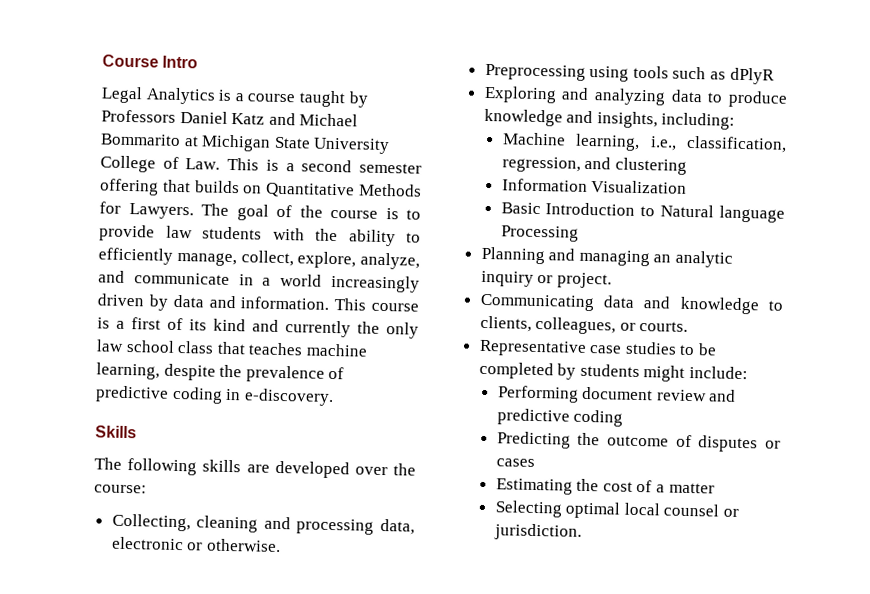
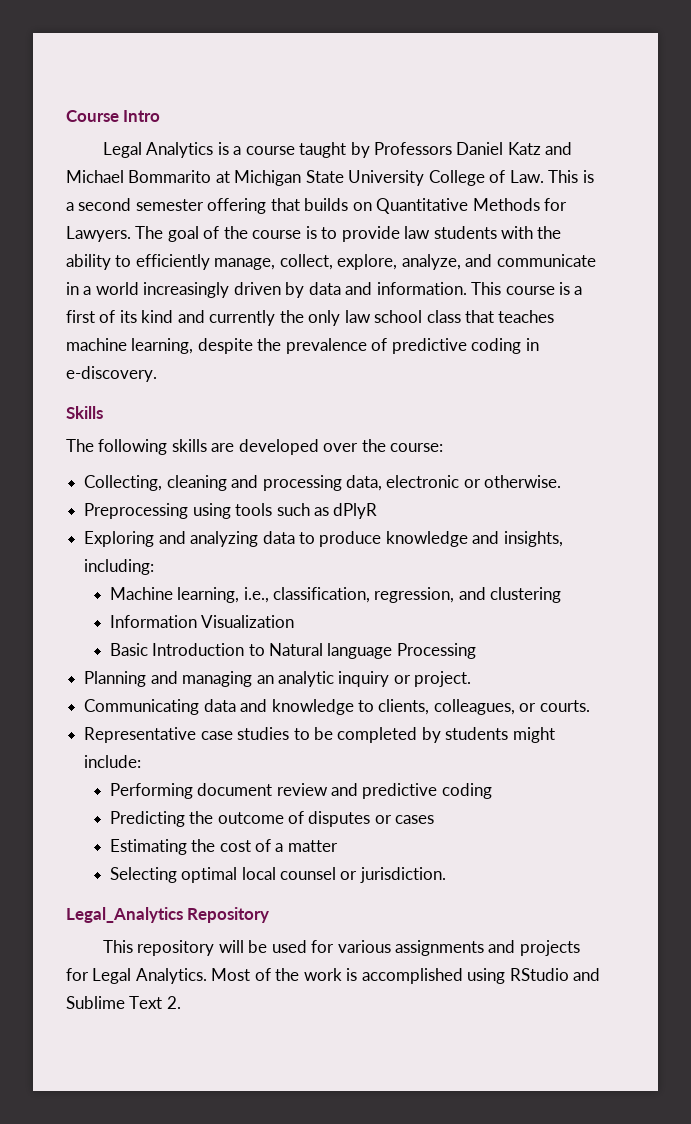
(582, 532) none -> [66,907,270,923] [102,940,580,956] [66,968,601,984] [66,996,181,1009] // Legal_Analytics Repository // This repository will be used for various assignments and projects for Legal Analytics. Most of the work is accomplished using RStudio and Sublime Text 2.

